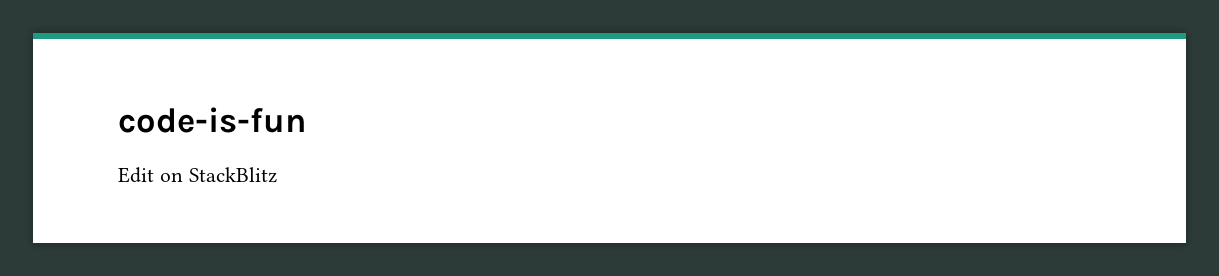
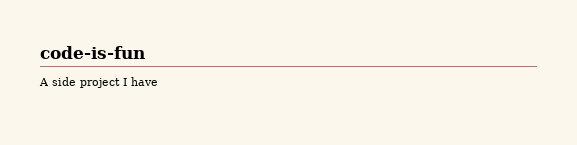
[118,167,277,183] Edit on StackBlitz -> [39,77,158,88] A side project I have

